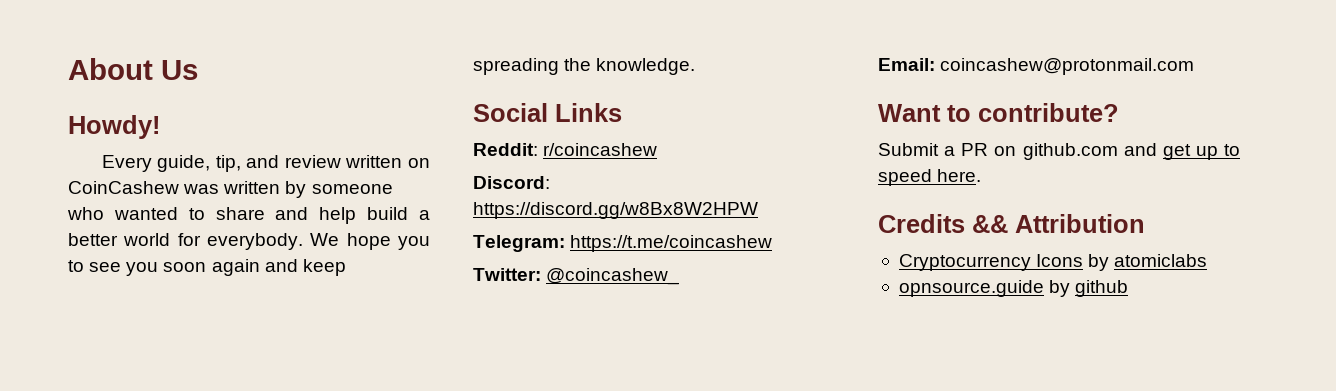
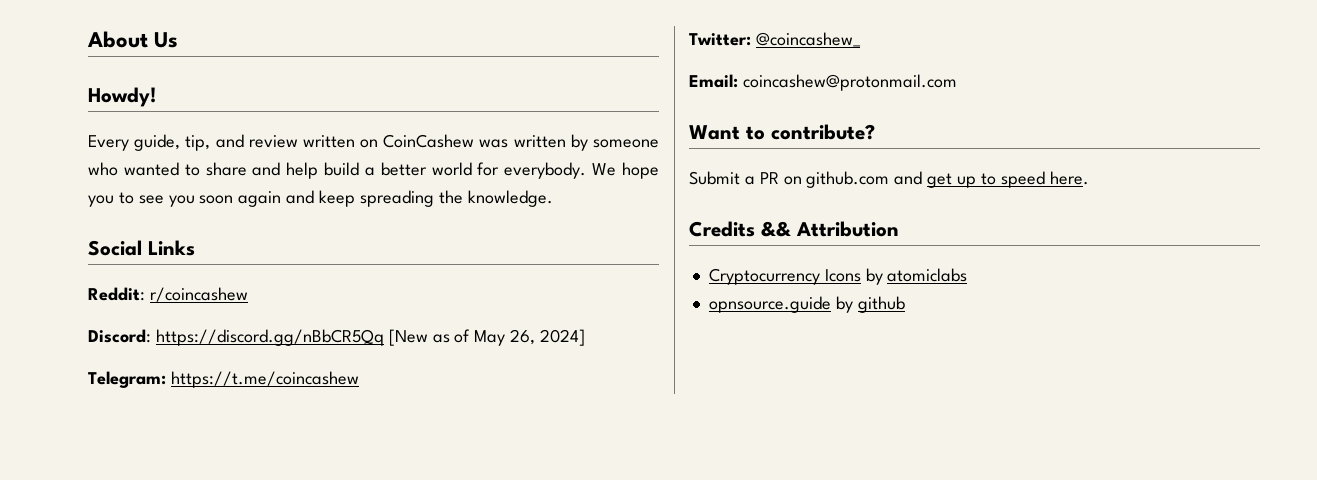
[473,202,758,219] https://discord.gg/w8Bx8W2HPW -> [155,329,586,346] https://discord.gg/nBbCR5Qq [New as of May 26, 2024]

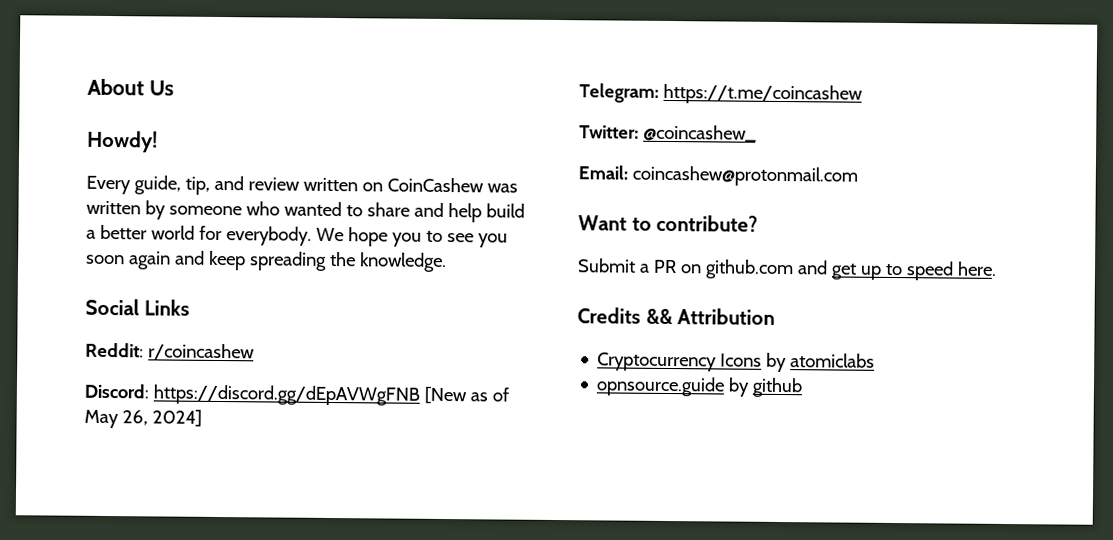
[155,329,384,346] https://discord.gg/nBbCR5Qq -> [152,384,420,406] https://discord.gg/dEpAVWgFNB

